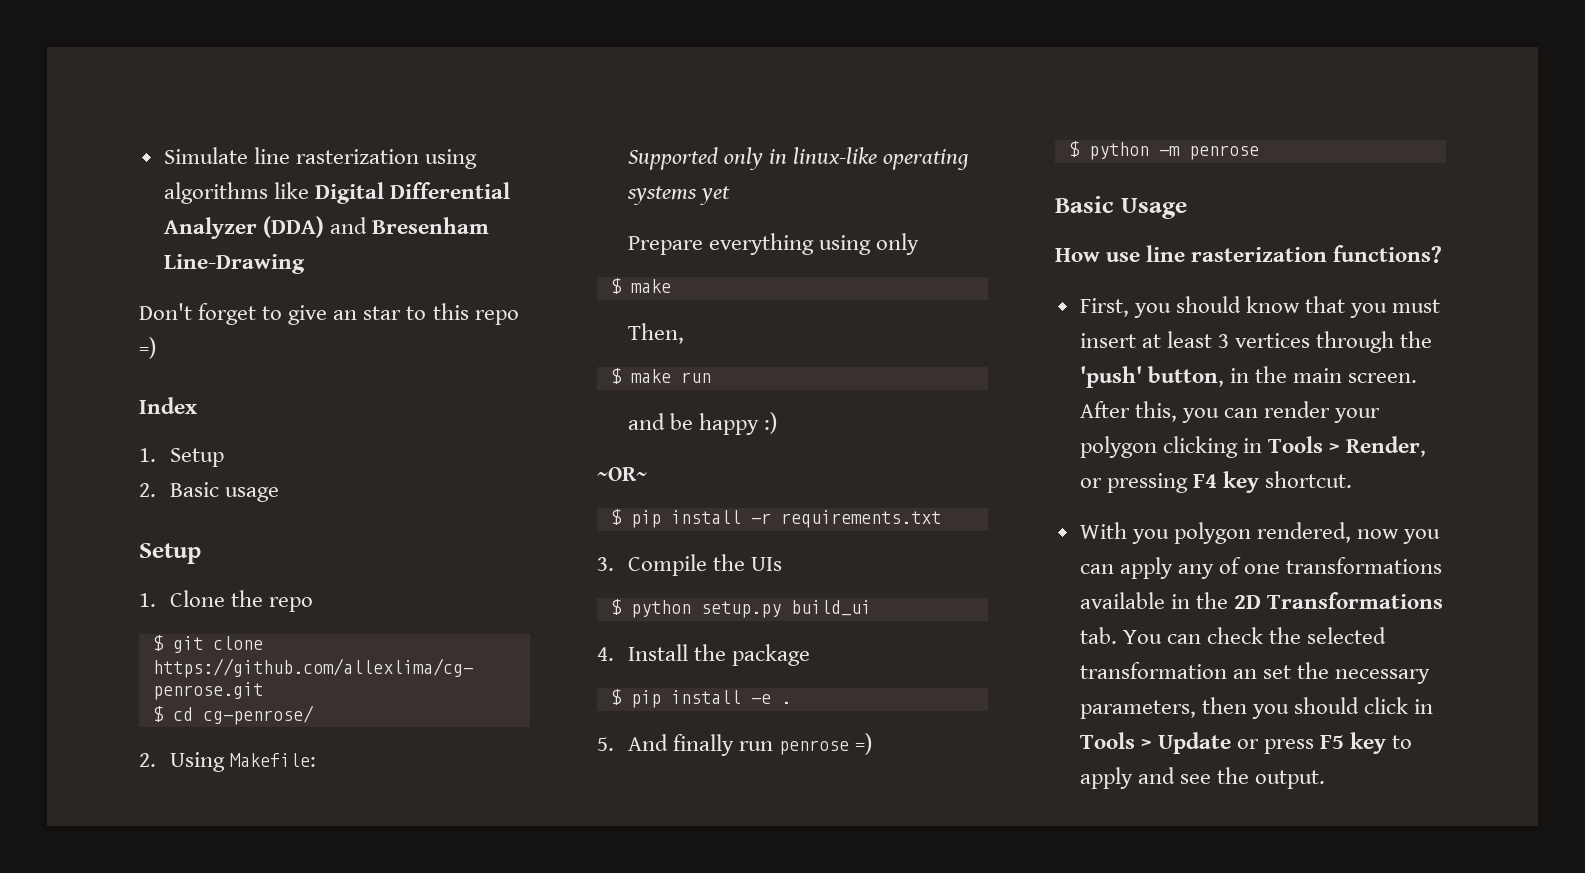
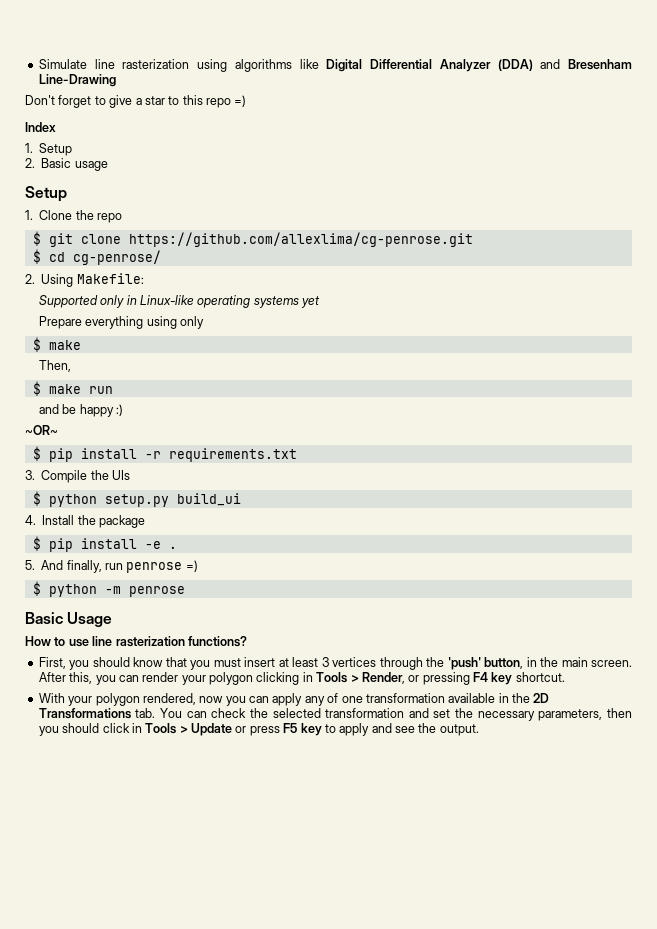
[333,310,358,320] an -> [135,98,142,105] a
[792,147,877,164] linux-like -> [139,295,194,305] Linux-like
[672,734,734,756] finally -> [66,560,102,573] finally,
(1100, 255) none -> [54,637,66,646] to
[1131,529,1169,544] you -> [68,696,93,706] your
[1286,557,1443,574] transformations -> [365,693,445,703] transformation
[1232,669,1257,679] an -> [408,708,429,718] and

